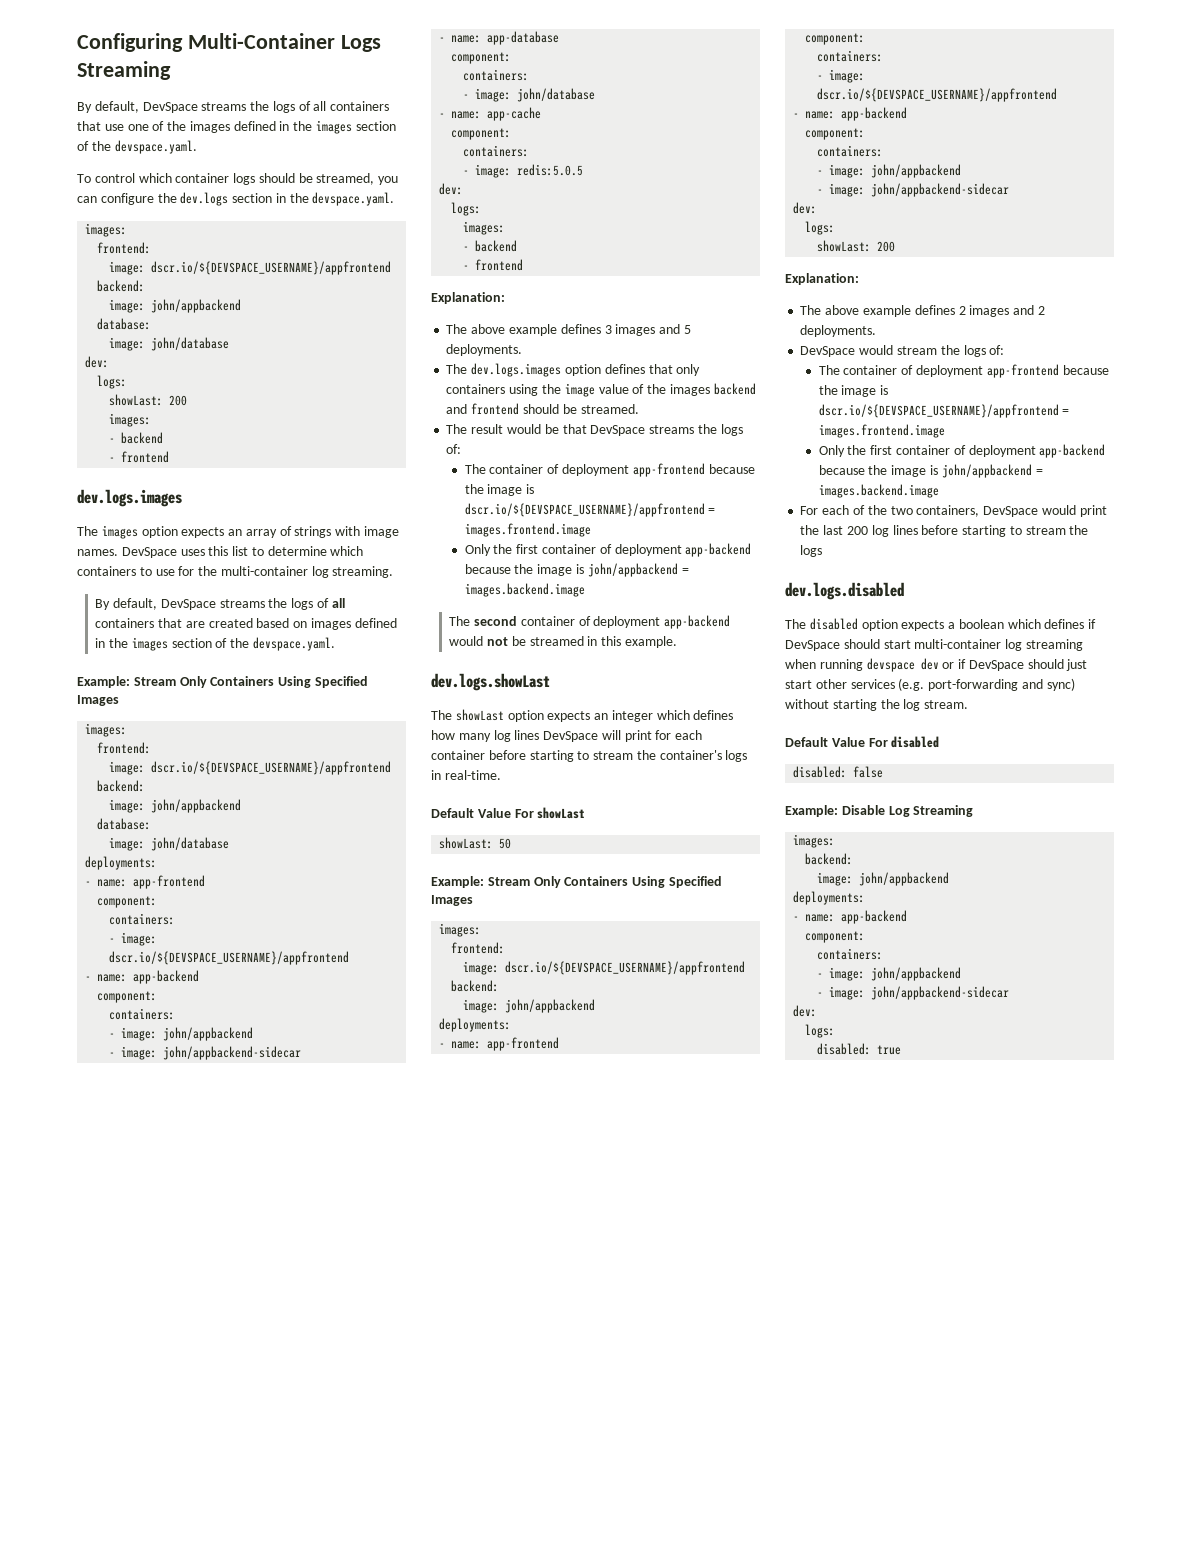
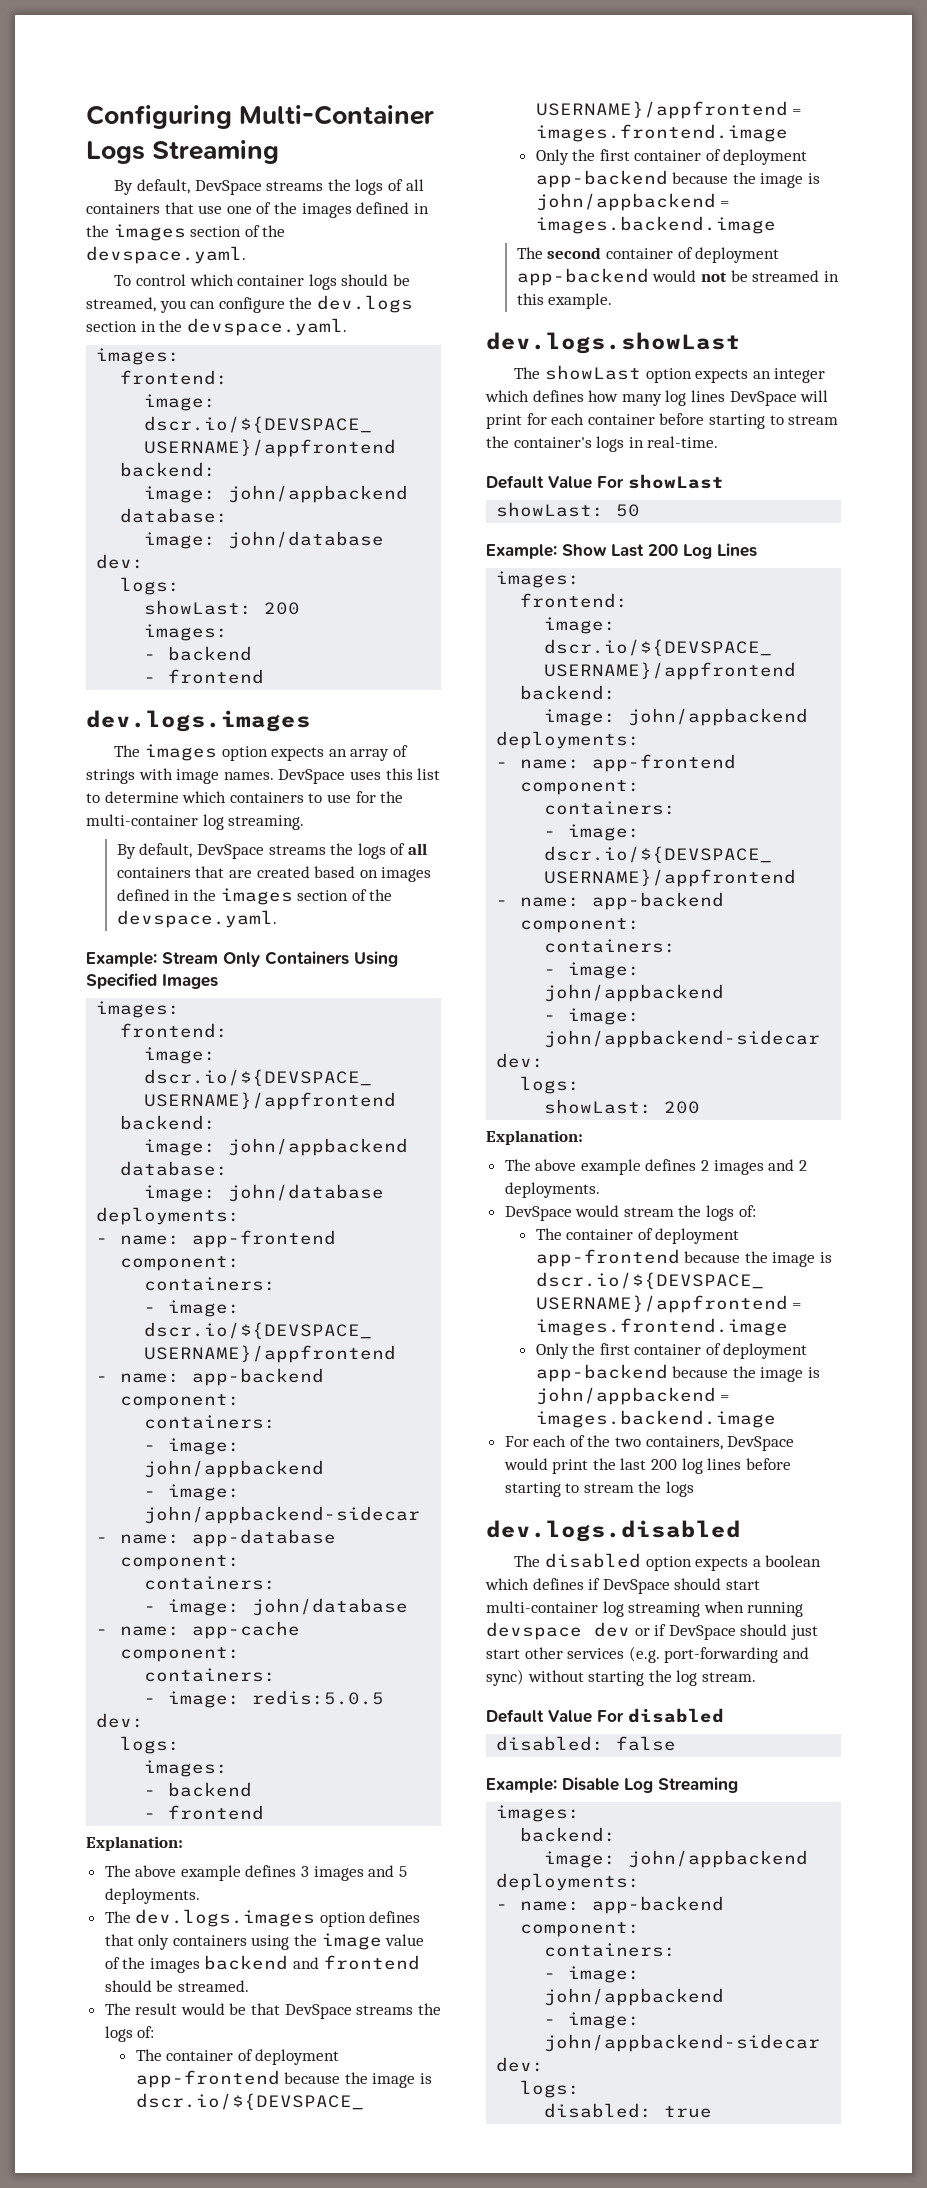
[487,876,722,888] [431,895,473,906] Stream Only Containers Using Specified Images -> [562,543,757,559] Show Last 200 Log Lines

